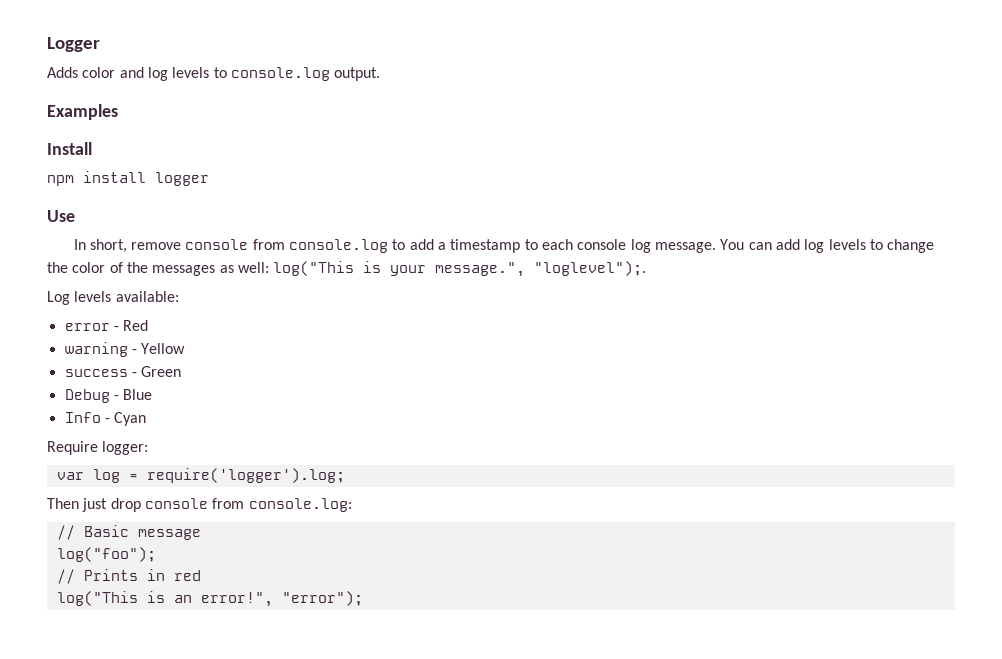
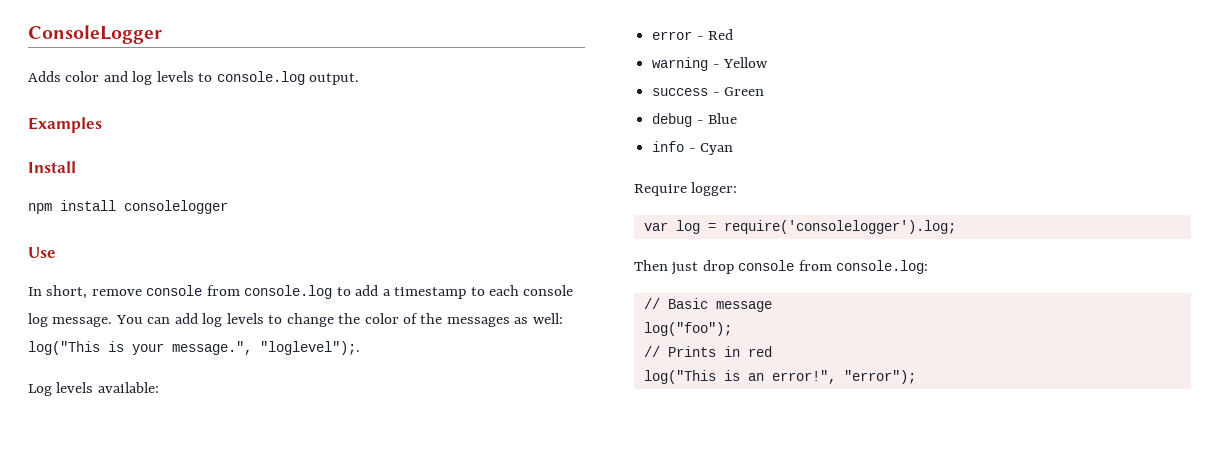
[47,37,100,52] Logger -> [28,25,162,44] ConsoleLogger
[155,172,209,186] logger -> [124,200,228,214] consolelogger
[64,389,110,403] Debug -> [652,113,693,127] debug
[64,412,101,423] Info -> [652,141,685,152] info
[146,468,345,483] require('logger').log; -> [723,220,956,234] require('consolelogger').log;

